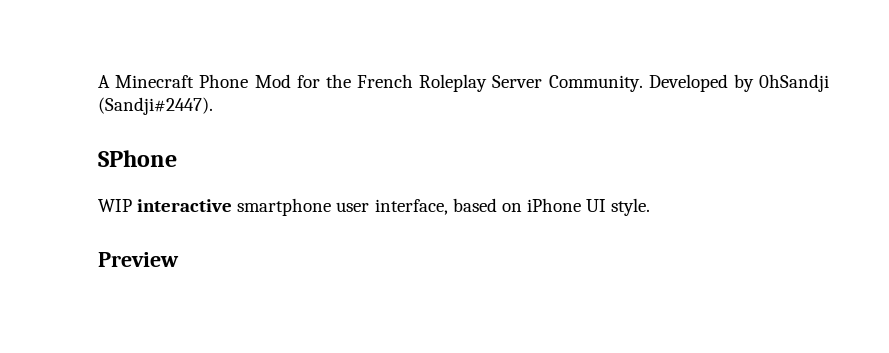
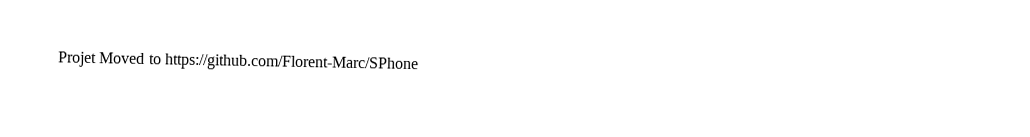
[98,74,829,92] [98,97,213,115] [98,150,177,167] [98,198,651,216] [98,252,179,267] A Minecraft Phone Mod for the French Roleplay Server Community. Developed by 0hSandji (Sandji#2447). // SPhone // WIP interactive smartphone user interface, based on iPhone UI style. // Preview -> [57,51,419,74] Projet Moved to https://github.com/Florent-Marc/SPhone

